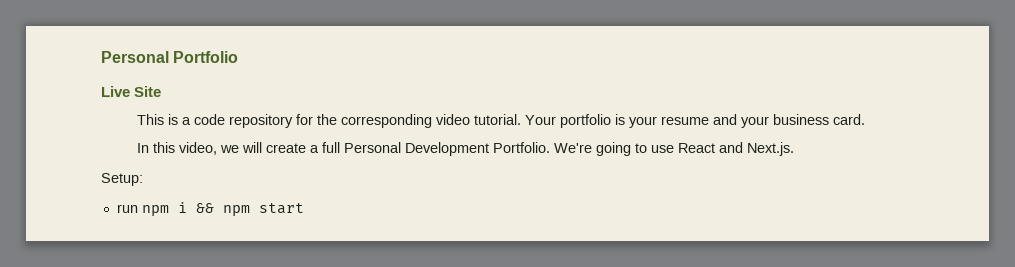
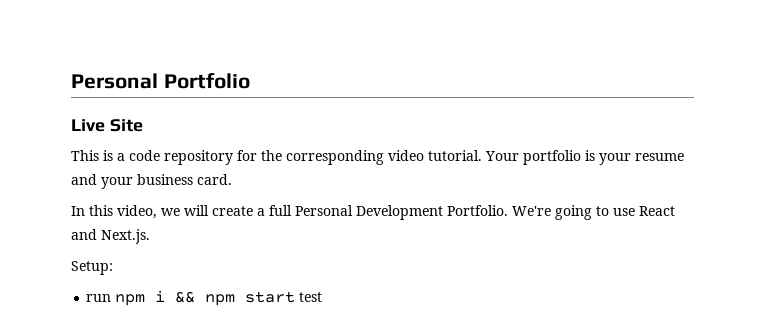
(304, 208) none -> [299,292,323,302] test

